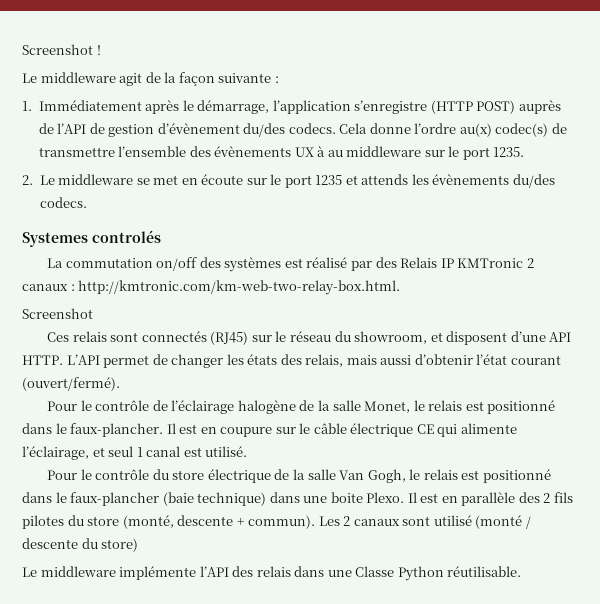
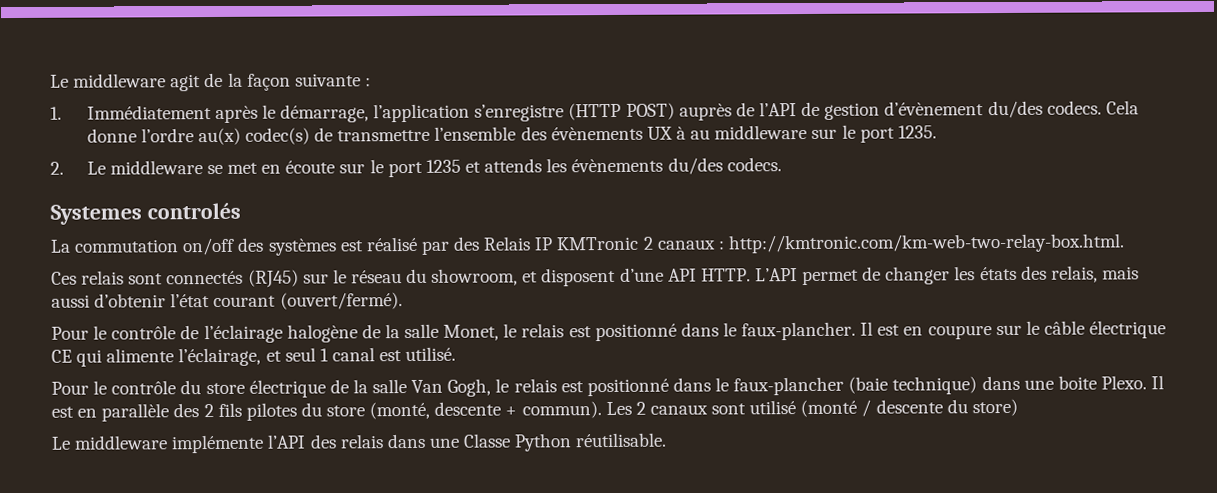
[22,44,101,55] Screenshot ! // -> (50, 81) none
[22,308,93,319] // Screenshot -> (1125, 243) none

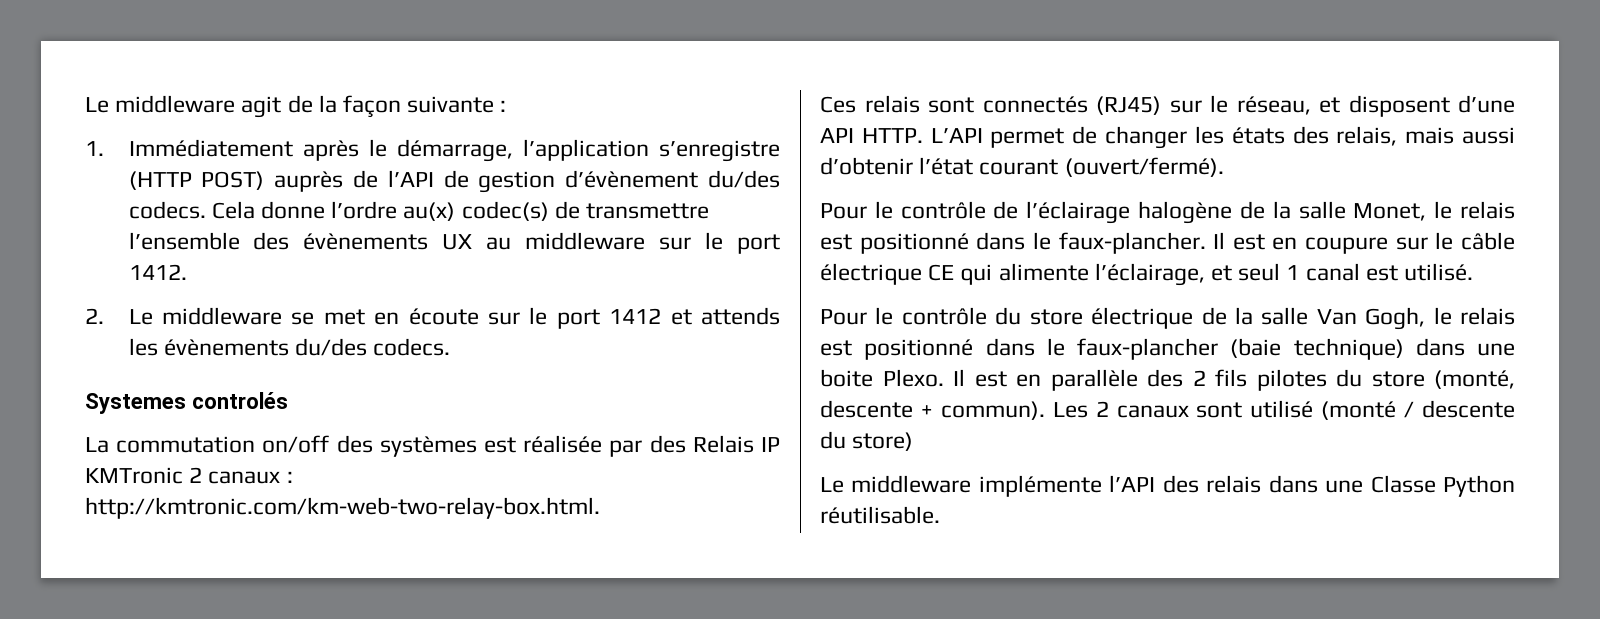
[675,126,686,140] à -> (473, 242) none
[897,125,937,139] 1235. -> [128,264,187,280] 1412.
[425,159,461,173] 1235 -> [609,308,662,324] 1412
[365,236,418,252] réalisé -> [523,435,603,453] réalisée
[350,268,519,286] réseau du showroom, -> [1236,96,1311,115] réseau,

